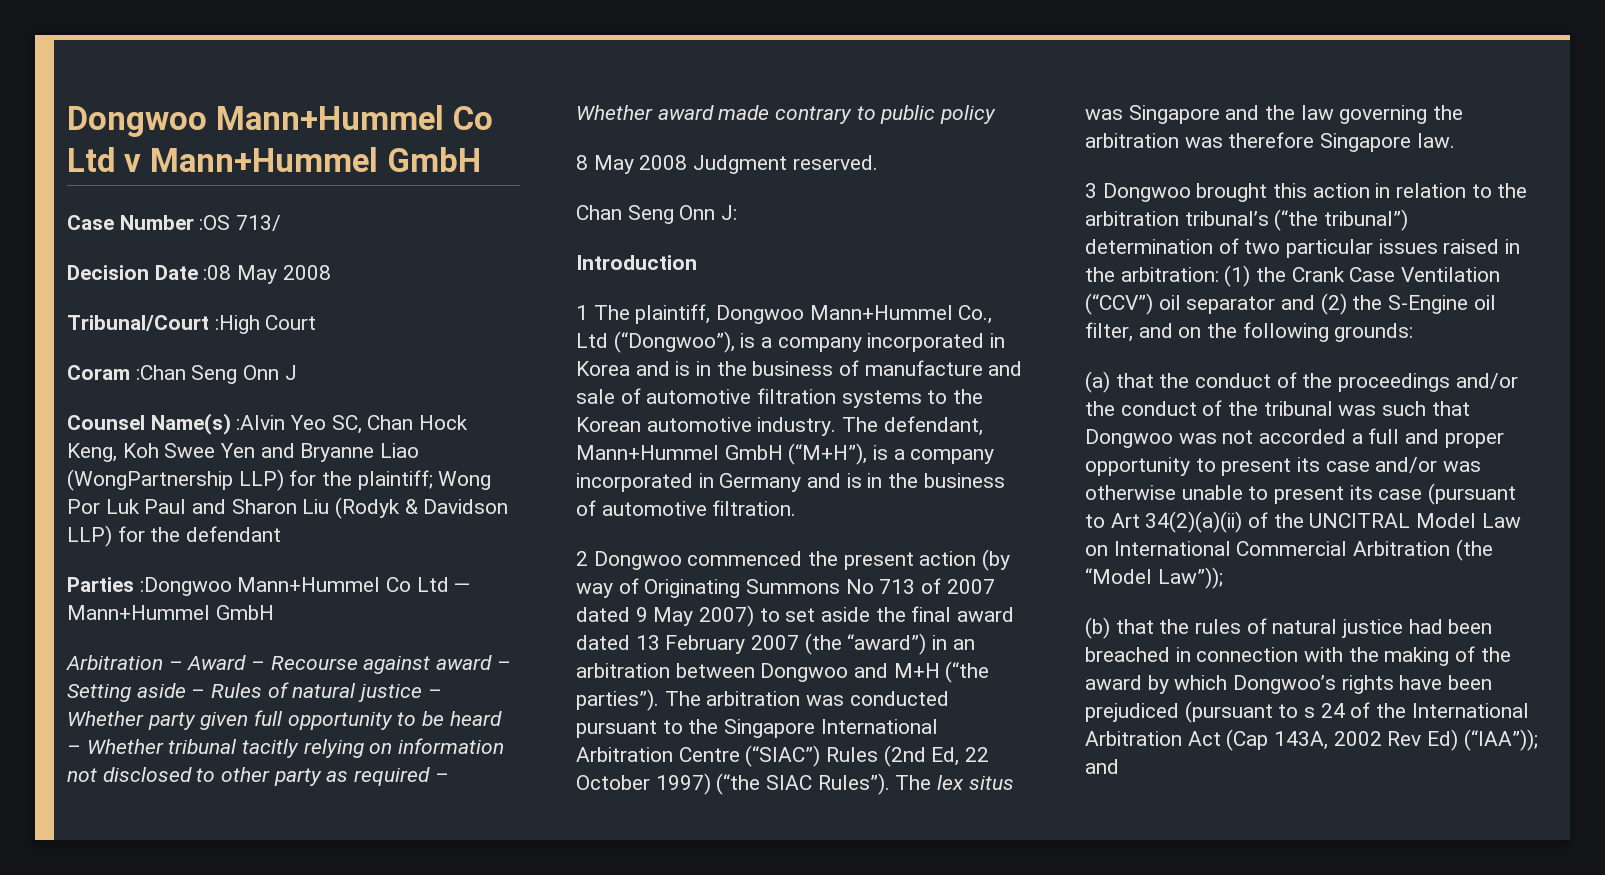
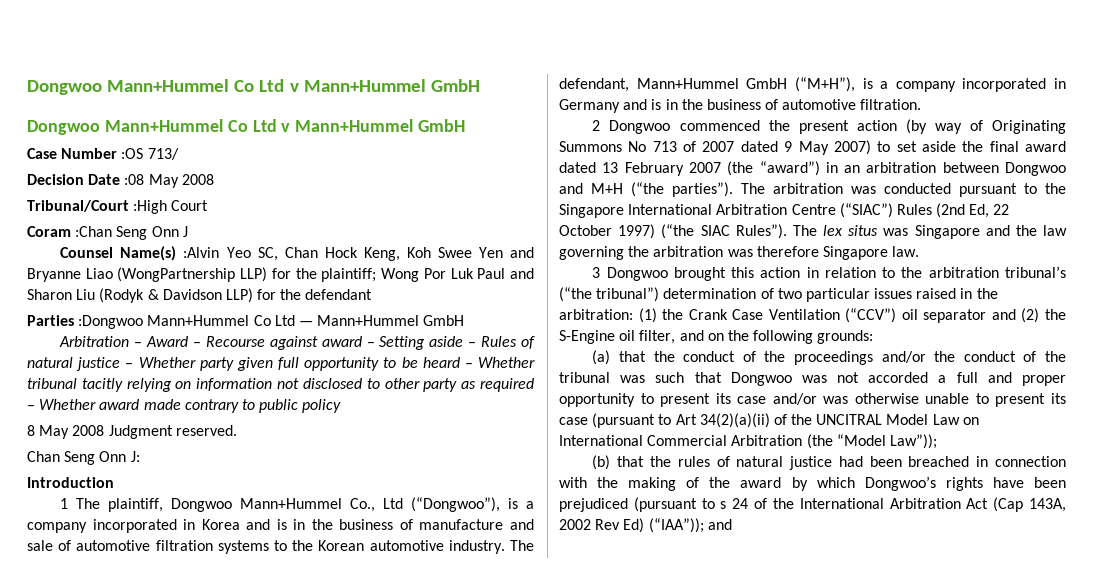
[67,105,493,137] [67,147,481,172] Dongwoo Mann+Hummel Co Ltd v Mann+Hummel GmbH -> [27,79,480,95] [27,119,466,135] Dongwoo Mann+Hummel Co Ltd v Mann+Hummel GmbH // Dongwoo Mann+Hummel Co Ltd v Mann+Hummel GmbH

